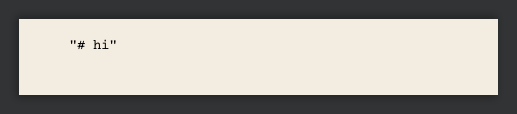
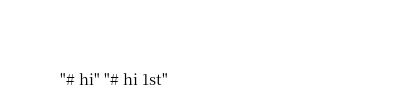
(117, 44) none -> [104,73,169,85] "# hi 1st"

